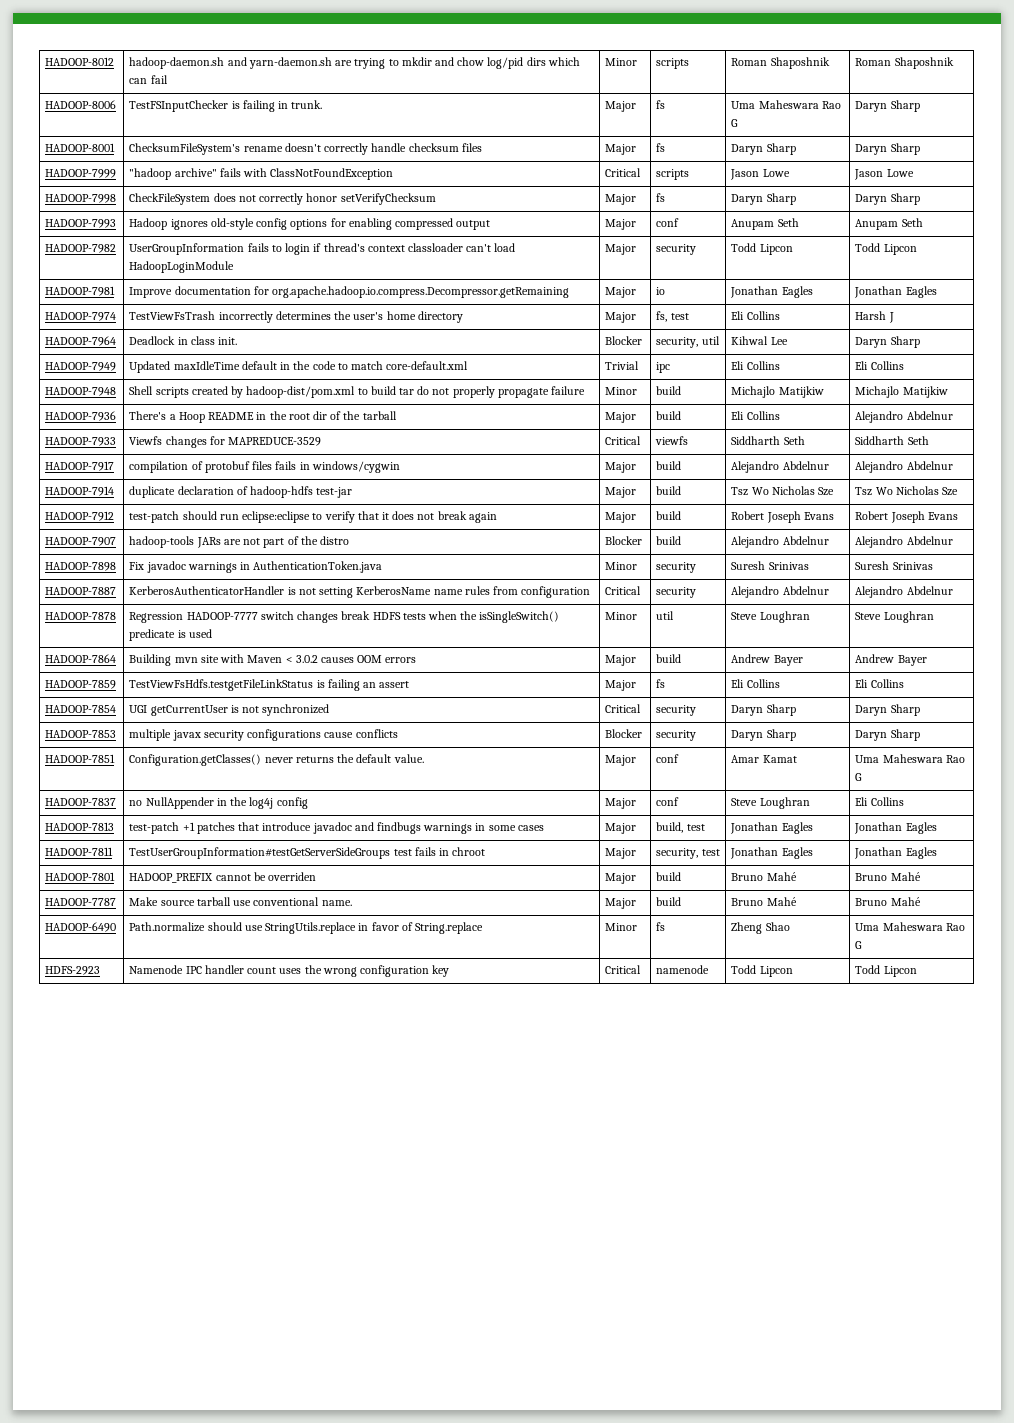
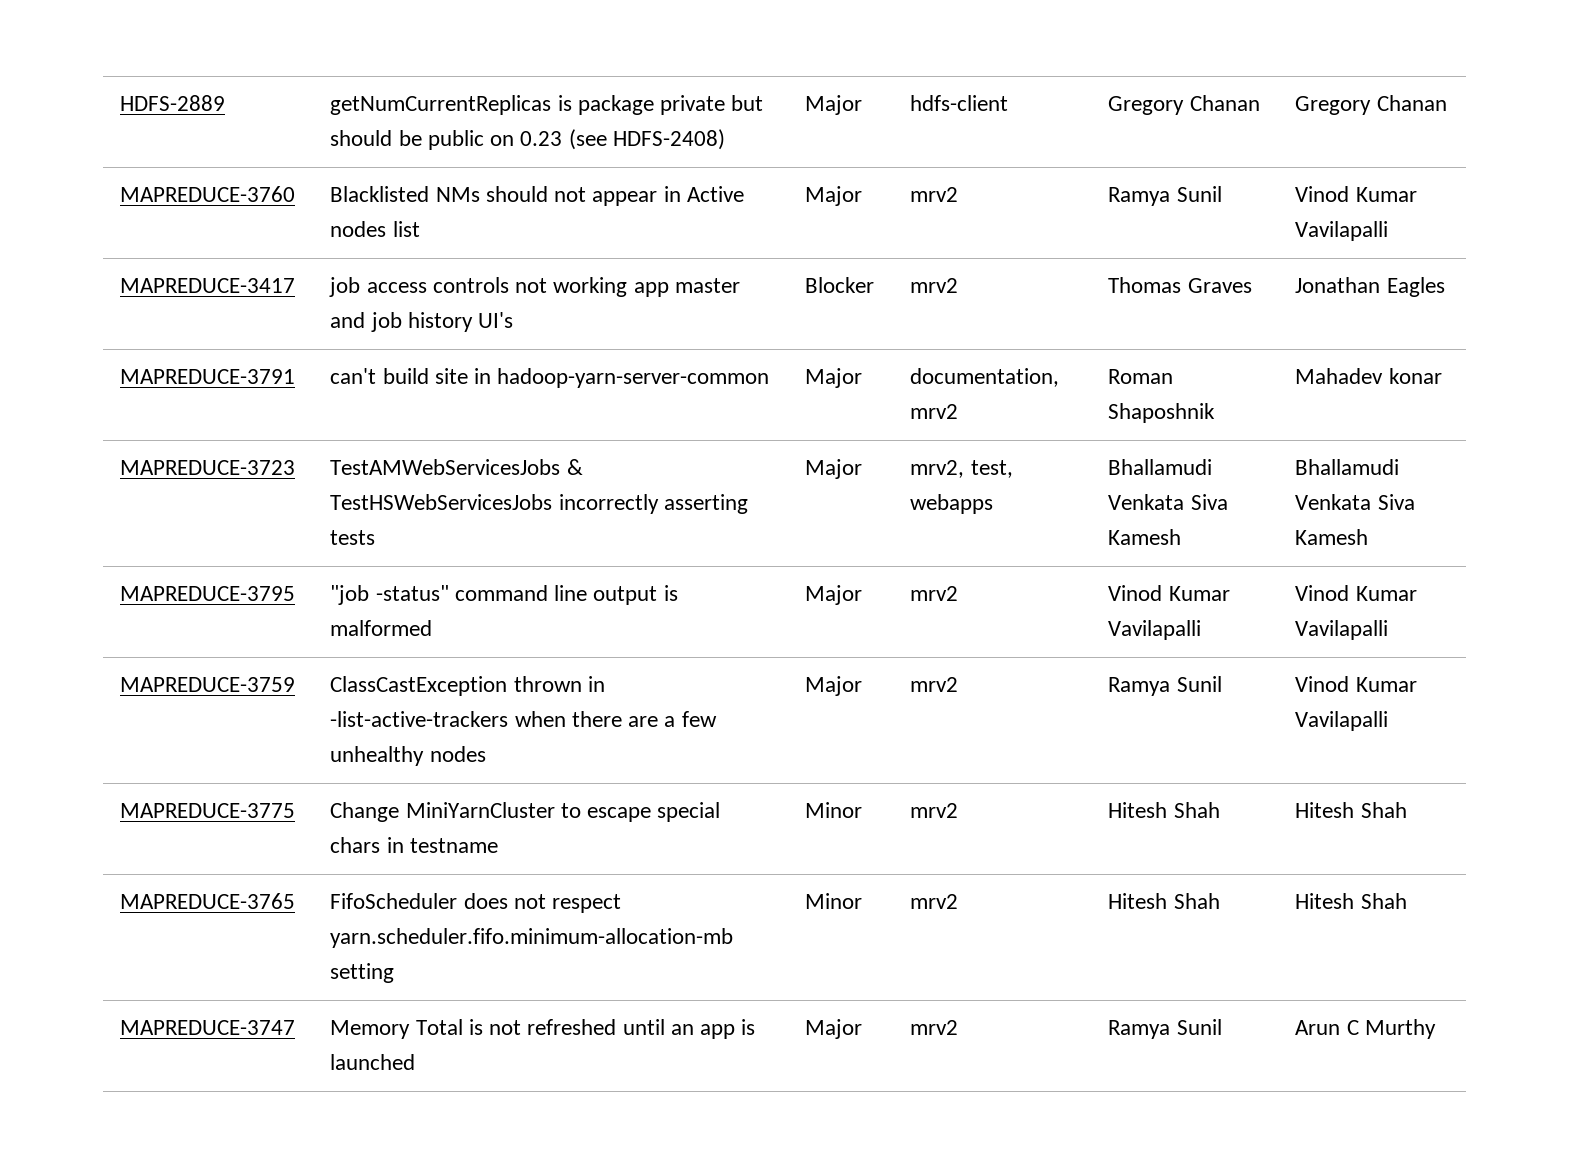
[45,57,115,66] [129,57,580,69] [129,75,168,84] [605,58,638,66] [656,58,690,69] [731,57,830,69] [855,57,954,69] [45,100,117,109] [129,100,323,112] [605,101,637,112] [656,100,666,109] [731,100,841,109] [731,119,739,127] [855,100,920,112] [45,143,116,152] [129,143,482,155] [605,144,637,155] [656,143,666,152] [731,143,796,155] [855,143,920,155] [45,169,117,178] [129,168,394,180] [605,168,642,177] [656,169,690,180] [730,169,790,180] [854,169,914,180] [45,194,117,203] [129,193,436,205] [605,194,637,205] [656,193,666,202] [731,193,796,205] [855,193,920,205] [45,219,117,228] [129,218,491,230] [605,219,637,230] [656,218,680,227] [731,218,799,230] [855,218,923,230] [45,244,117,253] [129,243,516,255] [129,261,235,273] [605,244,637,255] [656,244,697,255] [731,243,793,255] [855,243,917,255] [45,286,116,296] [129,286,570,298] [605,287,637,298] [656,287,666,295] [730,286,813,298] [854,286,937,298] [45,312,117,321] [129,311,463,323] [605,312,637,323] [656,311,689,322] [731,311,780,320] [855,311,894,323] [45,336,117,346] [129,336,238,345] [605,336,643,345] [656,336,720,348] [731,336,788,345] [855,336,920,348] [45,362,117,371] [129,361,469,373] [605,361,640,370] [656,362,671,373] [731,361,780,370] [855,361,904,370] [45,387,117,396] [129,386,586,398] [605,387,638,395] [656,386,682,395] [731,386,824,398] [855,386,948,398] [45,411,117,421] [129,411,397,423] [605,412,637,423] [656,411,682,420] [731,411,780,420] [855,411,953,423] [45,437,117,446] [129,436,322,448] [605,436,642,445] [655,436,689,445] [731,436,805,445] [855,436,929,445] [45,461,115,471] [129,461,400,473] [605,462,637,473] [656,461,682,470] [731,461,829,473] [855,461,953,473] [45,486,115,496] [129,486,353,498] [605,487,637,498] [656,486,682,495] [731,486,835,496] [855,486,959,496] [45,511,115,521] [129,511,497,523] [605,512,637,523] [656,511,682,520] [731,511,834,523] [855,511,958,523] [45,537,117,546] [129,536,350,548] [605,536,643,545] [656,536,682,545] [731,536,829,548] [855,536,953,548] [45,562,117,571] [129,561,383,573] [605,562,638,570] [656,562,697,573] [731,561,809,570] [855,561,933,570] [45,587,117,595] [129,586,591,598] [605,586,642,595] [656,587,697,598] [731,586,829,598] [855,586,953,598] [45,612,117,620] [129,611,560,623] [129,629,212,641] [605,612,638,620] [656,611,675,620] [731,611,810,623] [855,611,934,623] [45,654,117,663] [129,654,417,666] [605,655,637,666] [656,654,682,663] [731,654,803,666] [855,654,927,666] [45,680,117,689] [129,679,410,691] [605,680,637,691] [656,679,666,688] [731,679,780,688] [855,679,904,688] [45,705,117,713] [129,704,330,716] [605,704,642,713] [656,705,697,716] [731,704,796,716] [855,704,920,716] [45,730,117,738] [129,729,398,741] [605,729,643,738] [656,730,697,741] [731,729,796,741] [855,729,920,741] [45,754,116,763] [129,754,424,766] [605,755,637,766] [656,754,680,763] [731,755,797,763] [855,754,965,763] [855,773,863,781] [45,798,117,806] [129,797,308,809] [605,798,637,809] [656,797,680,806] [731,797,810,809] [855,797,904,806] [45,822,115,831] [129,822,544,834] [605,823,637,834] [656,822,705,833] [730,822,813,834] [854,822,937,834] [45,847,114,856] [129,847,486,859] [605,848,637,859] [656,848,720,859] [730,847,813,859] [854,847,937,859] [45,872,116,881] [129,872,317,883] [605,873,637,884] [656,872,682,881] [731,872,797,881] [855,872,921,881] [45,898,117,906] [129,897,352,906] [605,898,637,909] [656,897,682,906] [731,897,797,906] [855,897,921,906] [45,922,117,932] [129,922,484,934] [605,923,638,931] [656,922,666,931] [731,922,790,934] [855,922,965,931] [855,941,863,949] [45,966,101,975] [129,965,450,977] [605,965,642,974] [656,965,710,974] [731,965,793,977] [855,965,917,977] HADOOP-8012 | hadoop-daemon.sh and yarn-daemon.sh are trying to mkdir and chow log/pid dirs which can fail | Minor | scripts | Roman Shaposhnik | Roman Shaposhnik // HADOOP-8006 | TestFSInputChecker is failing in trunk. | Major | fs | Uma Maheswara Rao G | Daryn Sharp // HADOOP-8001 | ChecksumFileSystem's rename doesn't correctly handle checksum files | Major | fs | Daryn Sharp | Daryn Sharp // HADOOP-7999 | "hadoop archive" fails with ClassNotFoundException | Critical | scripts | Jason Lowe | Jason Lowe // HADOOP-7998 | CheckFileSystem does not correctly honor setVerifyChecksum | Major | fs | Daryn Sharp | Daryn Sharp // HADOOP-7993 | Hadoop ignores old-style config options for enabling compressed output | Major | conf | Anupam Seth | Anupam Seth // HADOOP-7982 | UserGroupInformation fails to login if thread's context classloader can't load HadoopLoginModule | Major | security | Todd Lipcon | Todd Lipcon // HADOOP-7981 | Improve documentation for org.apache.hadoop.io.compress.Decompressor.getRemaining | Major | io | Jonathan Eagles | Jonathan Eagles // HADOOP-7974 | TestViewFsTrash incorrectly determines the user's home directory | Major | fs, test | Eli Collins | Harsh J // HADOOP-7964 | Deadlock in class init. | Blocker | security, util | Kihwal Lee | Daryn Sharp // HADOOP-7949 | Updated maxIdleTime default in the code to match core-default.xml | Trivial | ipc | Eli Collins | Eli Collins // HADOOP-7948 | Shell scripts created by hadoop-dist/pom.xml to build tar do not properly propagate failure | Minor | build | Michajlo Matijkiw | Michajlo Matijkiw // HADOOP-7936 | There's a Hoop README in the root dir of the tarball | Major | build | Eli Collins | Alejandro Abdelnur // HADOOP-7933 | Viewfs changes for MAPREDUCE-3529 | Critical | viewfs | Siddharth Seth | Siddharth Seth // HADOOP-7917 | compilation of protobuf files fails in windows/cygwin | Major | build | Alejandro Abdelnur | Alejandro Abdelnur // HADOOP-7914 | duplicate declaration of hadoop-hdfs test-jar | Major | build | Tsz Wo Nicholas Sze | Tsz Wo Nicholas Sze // HADOOP-7912 | test-patch should run eclipse:eclipse to verify that it does not break again | Major | build | Robert Joseph Evans | Robert Joseph Evans // HADOOP-7907 | hadoop-tools JARs are not part of the distro | Blocker | build | Alejandro Abdelnur | Alejandro Abdelnur // HADOOP-7898 | Fix javadoc warnings in AuthenticationToken.java | Minor | security | Suresh Srinivas | Suresh Srinivas // HADOOP-7887 | KerberosAuthenticatorHandler is not setting KerberosName name rules from configuration | Critical | security | Alejandro Abdelnur | Alejandro Abdelnur // HADOOP-7878 | Regression HADOOP-7777 switch changes break HDFS tests when the isSingleSwitch() predicate is used | Minor | util | Steve Loughran | Steve Loughran // HADOOP-7864 | Building mvn site with Maven < 3.0.2 causes OOM errors | Major | build | Andrew Bayer | Andrew Bayer // HADOOP-7859 | TestViewFsHdfs.testgetFileLinkStatus is failing an assert | Major | fs | Eli Collins | Eli Collins // HADOOP-7854 | UGI getCurrentUser is not synchronized | Critical | security | Daryn Sharp | Daryn Sharp // HADOOP-7853 | multiple javax security configurations cause conflicts | Blocker | security | Daryn Sharp | Daryn Sharp // HADOOP-7851 | Configuration.getClasses() never returns the default value. | Major | conf | Amar Kamat | Uma Maheswara Rao G // HADOOP-7837 | no NullAppender in the log4j config | Major | conf | Steve Loughran | Eli Collins // HADOOP-7813 | test-patch +1 patches that introduce javadoc and findbugs warnings in some cases | Major | build, test | Jonathan Eagles | Jonathan Eagles // HADOOP-7811 | TestUserGroupInformation#testGetServerSideGroups test fails in chroot | Major | security, test | Jonathan Eagles | Jonathan Eagles // HADOOP-7801 | HADOOP_PREFIX cannot be overriden | Major | build | Bruno Mahé | Bruno Mahé // HADOOP-7787 | Make source tarball use conventional name. | Major | build | Bruno Mahé | Bruno Mahé // HADOOP-6490 | Path.normalize should use StringUtils.replace in favor of String.replace | Minor | fs | Zheng Shao | Uma Maheswara Rao G // HDFS-2923 | Namenode IPC handler count uses the wrong configuration key | Critical | namenode | Todd Lipcon | Todd Lipcon -> [120,95,226,111] [330,95,764,115] [330,129,725,150] [805,95,863,115] [910,95,1009,111] [1108,95,1260,115] [1295,95,1447,115] [120,186,296,202] [330,186,744,206] [330,221,420,237] [805,186,863,206] [910,187,959,202] [1108,186,1222,206] [1295,186,1417,202] [1295,221,1389,241] [120,278,296,293] [329,277,740,297] [330,312,514,332] [805,277,875,293] [910,278,959,293] [1108,277,1252,293] [1295,277,1445,297] [120,369,296,384] [330,368,770,388] [805,368,863,388] [910,368,1060,387] [910,404,959,419] [1108,369,1174,384] [1108,403,1216,423] [1295,368,1442,384] [120,460,296,475] [330,459,583,475] [330,494,748,514] [330,530,376,545] [805,459,863,479] [910,460,1013,478] [910,494,994,514] [1108,459,1213,475] [1108,494,1228,510] [1108,529,1182,545] [1295,459,1400,475] [1295,494,1415,510] [1295,529,1369,545] [120,586,296,601] [330,585,678,605] [330,620,433,636] [805,585,863,605] [910,586,959,601] [1108,585,1230,601] [1108,620,1202,640] [1295,585,1417,601] [1295,620,1389,640] [120,677,296,692] [330,676,605,696] [330,711,717,727] [330,746,486,766] [805,676,863,696] [910,677,959,692] [1108,676,1222,696] [1295,676,1417,692] [1295,711,1389,731] [120,803,296,818] [330,802,721,822] [330,837,498,853] [805,802,863,818] [910,803,959,818] [1108,802,1220,818] [1295,802,1407,818] [120,893,296,909] [330,893,622,913] [330,928,734,948] [330,963,395,983] [805,893,863,909] [910,894,959,909] [1108,893,1220,909] [1295,893,1407,909] [120,1020,296,1035] [330,1019,756,1039] [330,1054,416,1070] [805,1019,863,1039] [910,1020,959,1035] [1108,1019,1222,1039] [1295,1019,1436,1039] HDFS-2889 | getNumCurrentReplicas is package private but should be public on 0.23 (see HDFS-2408) | Major | hdfs-client | Gregory Chanan | Gregory Chanan // MAPREDUCE-3760 | Blacklisted NMs should not appear in Active nodes list | Major | mrv2 | Ramya Sunil | Vinod Kumar Vavilapalli // MAPREDUCE-3417 | job access controls not working app master and job history UI's | Blocker | mrv2 | Thomas Graves | Jonathan Eagles // MAPREDUCE-3791 | can't build site in hadoop-yarn-server-common | Major | documentation, mrv2 | Roman Shaposhnik | Mahadev konar // MAPREDUCE-3723 | TestAMWebServicesJobs & TestHSWebServicesJobs incorrectly asserting tests | Major | mrv2, test, webapps | Bhallamudi Venkata Siva Kamesh | Bhallamudi Venkata Siva Kamesh // MAPREDUCE-3795 | "job -status" command line output is malformed | Major | mrv2 | Vinod Kumar Vavilapalli | Vinod Kumar Vavilapalli // MAPREDUCE-3759 | ClassCastException thrown in -list-active-trackers when there are a few unhealthy nodes | Major | mrv2 | Ramya Sunil | Vinod Kumar Vavilapalli // MAPREDUCE-3775 | Change MiniYarnCluster to escape special chars in testname | Minor | mrv2 | Hitesh Shah | Hitesh Shah // MAPREDUCE-3765 | FifoScheduler does not respect yarn.scheduler.fifo.minimum-allocation-mb setting | Minor | mrv2 | Hitesh Shah | Hitesh Shah // MAPREDUCE-3747 | Memory Total is not refreshed until an app is launched | Major | mrv2 | Ramya Sunil | Arun C Murthy

